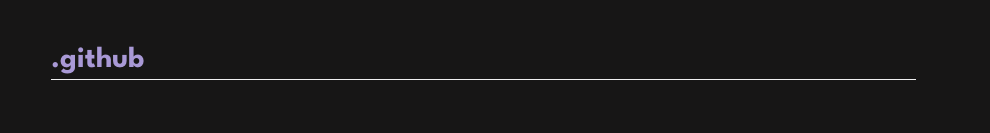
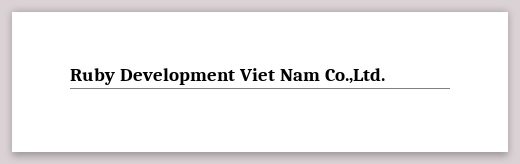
[51,46,144,74] .github -> [70,68,385,85] Ruby Development Viet Nam Co.,Ltd.

